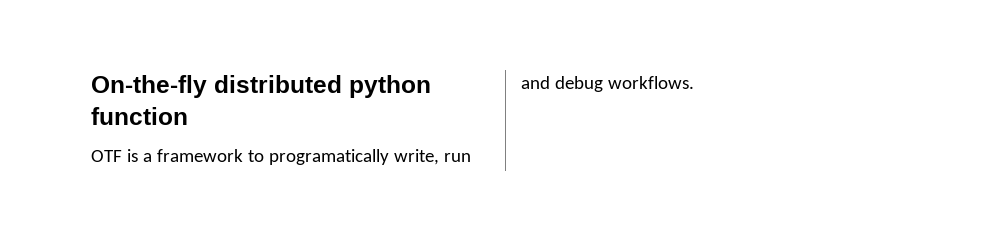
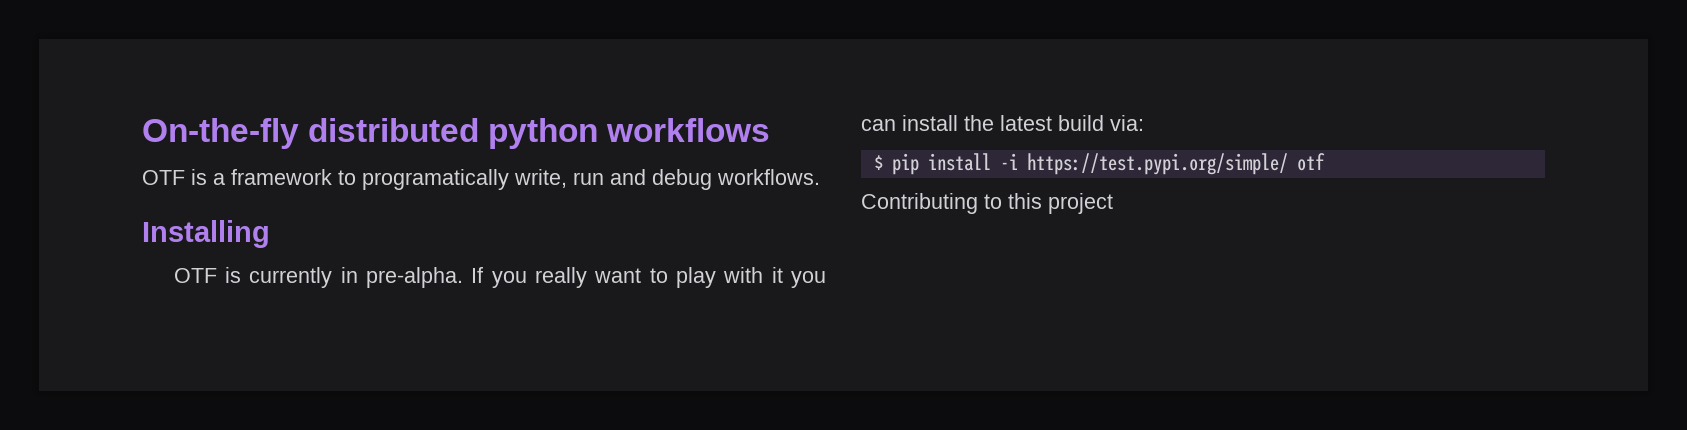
[91,107,188,125] function -> [606,118,771,142] workflows
(694, 82) none -> [142,220,270,248] [173,267,826,288] [861,115,1144,131] [873,153,1325,175] [861,193,1113,214] // Installing // OTF is currently in pre-alpha. If you really want to play with it you can install the latest build via: // $ pip install -i https://test.pypi.org/simple/ otf // Contributing to this project

